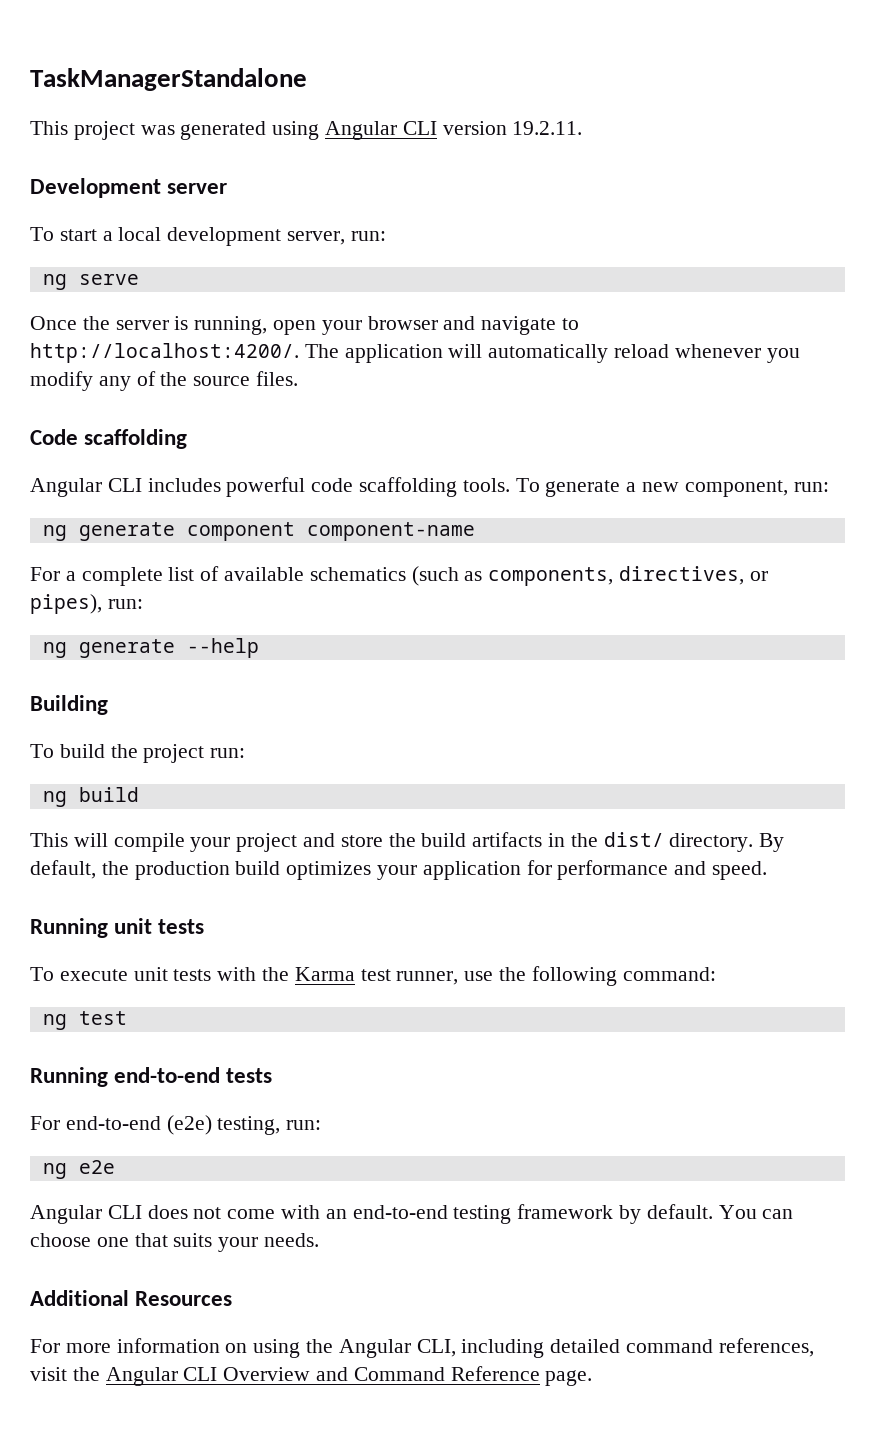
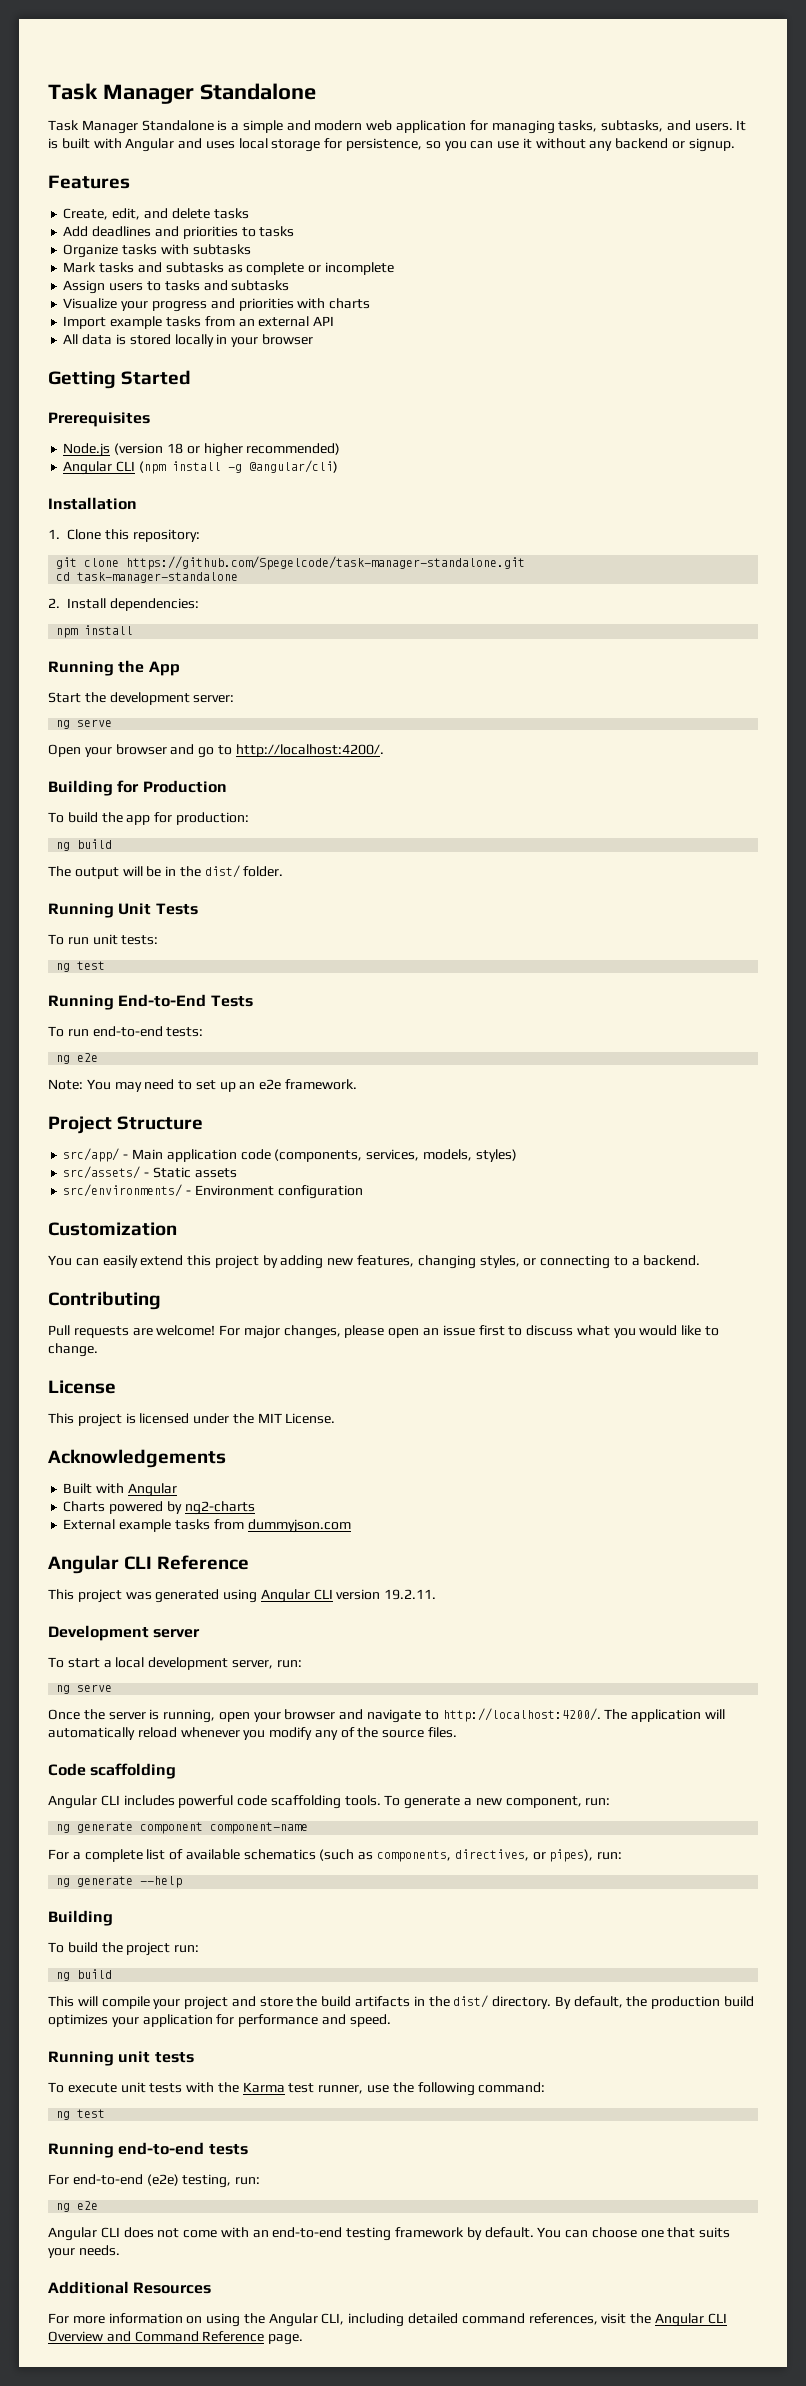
[30,68,307,91] TaskManagerStandalone -> [48,83,316,104] [48,120,747,134] [48,138,735,152] [48,175,130,189] [63,208,249,220] [63,226,295,239] [63,244,251,258] [63,262,394,275] [63,280,290,294] [63,298,371,312] [63,316,335,329] [63,334,313,347] [48,370,192,389] [48,412,150,427] [63,443,341,457] [63,460,338,475] [48,497,137,510] [48,529,200,542] [56,556,526,570] [56,572,239,583] [48,598,199,611] [56,625,134,638] [48,660,180,676] [48,692,235,705] [56,719,113,729] [48,744,384,758] [48,780,227,796] [48,812,249,825] [56,839,113,851] [48,865,284,879] [48,903,198,918] [48,934,159,945] [56,961,106,972] [48,994,253,1010] [48,1026,204,1037] [56,1053,99,1064] [48,1079,358,1092] [48,1116,204,1134] [63,1148,517,1162] [63,1166,237,1179] [63,1184,363,1199] [48,1222,177,1236] [48,1255,701,1269] [48,1291,161,1310] [48,1325,720,1339] [48,1343,98,1357] [48,1380,116,1394] [48,1413,336,1427] [48,1449,226,1468] [63,1483,177,1497] [63,1501,255,1515] [63,1519,351,1533] [48,1555,250,1574] Task Manager Standalone // Task Manager Standalone is a simple and modern web application for managing tasks, subtasks, and users. It is built with Angular and uses local storage for persistence, so you can use it without any backend or signup. // Features // Create, edit, and delete tasks // Add deadlines and priorities to tasks // Organize tasks with subtasks // Mark tasks and subtasks as complete or incomplete // Assign users to tasks and subtasks // Visualize your progress and priorities with charts // Import example tasks from an external API // All data is stored locally in your browser // Getting Started // Prerequisites // Node.js (version 18 or higher recommended) // Angular CLI (npm install -g @angular/cli) // Installation // 1. Clone this repository: // git clone https://github.com/Spegelcode/task-manager-standalone.git // cd task-manager-standalone // 2. Install dependencies: // npm install // Running the App // Start the development server: // ng serve // Open your browser and go to http://localhost:4200/. // Building for Production // To build the app for production: // ng build // The output will be in the dist/ folder. // Running Unit Tests // To run unit tests: // ng test // Running End-to-End Tests // To run end-to-end tests: // ng e2e // Note: You may need to set up an e2e framework. // Project Structure // src/app/ - Main application code (components, services, models, styles) // src/assets/ - Static assets // src/environments/ - Environment configuration // Customization // You can easily extend this project by adding new features, changing styles, or connecting to a backend. // Contributing // Pull requests are welcome! For major changes, please open an issue first to discuss what you would like to change. // License // This project is licensed under the MIT License. // Acknowledgements // Built with Angular // Charts powered by ng2-charts // External example tasks from dummyjson.com // Angular CLI Reference

